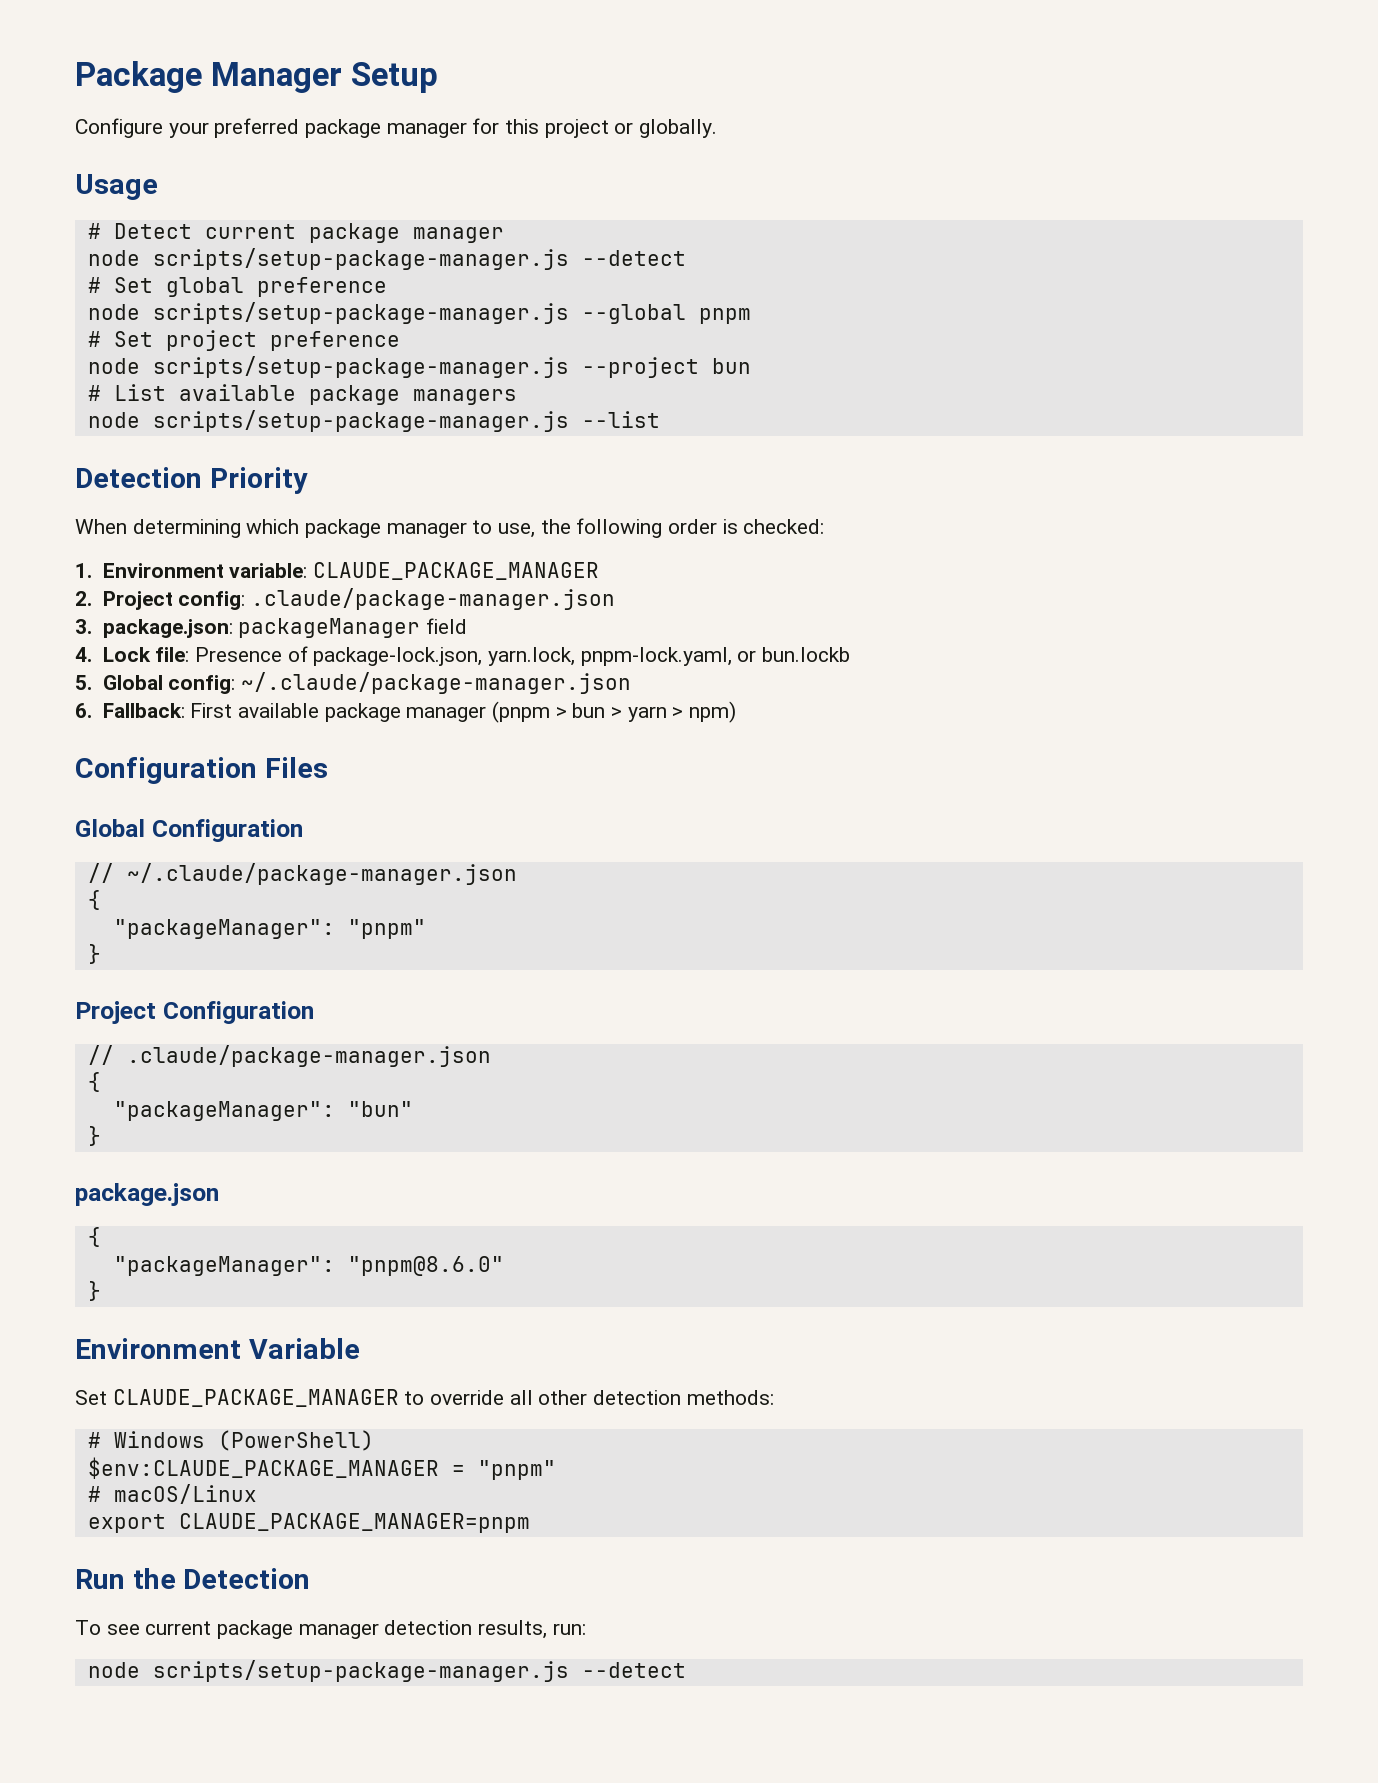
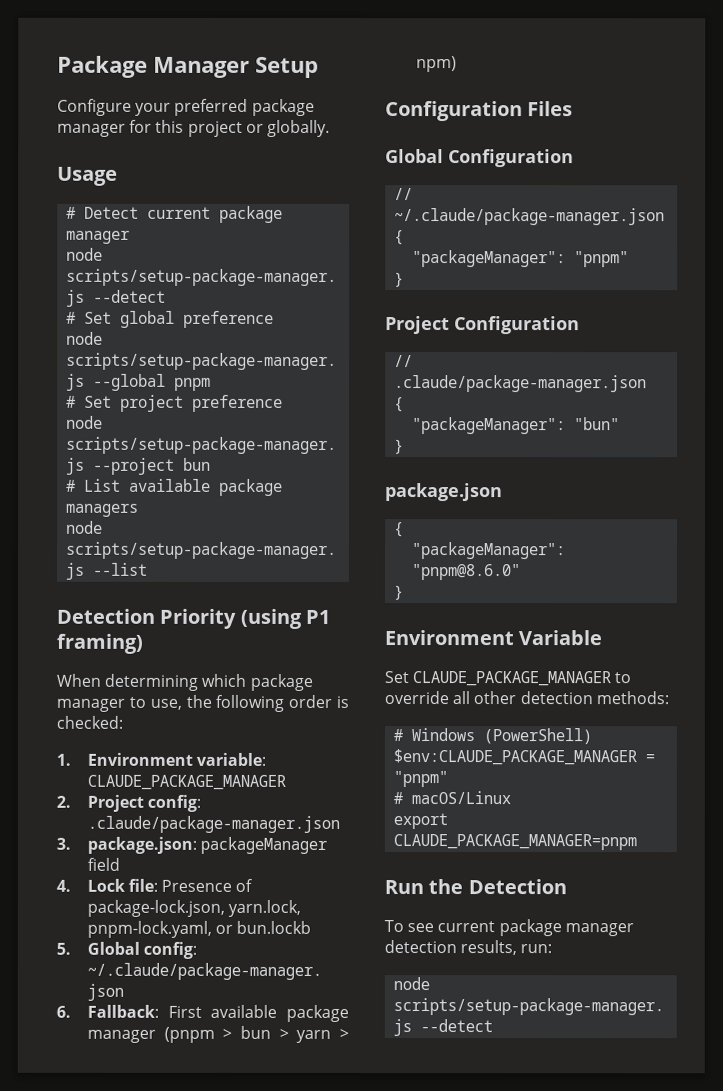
(308, 480) none -> [239,608,330,629] [56,633,143,654] (using P1 framing)

